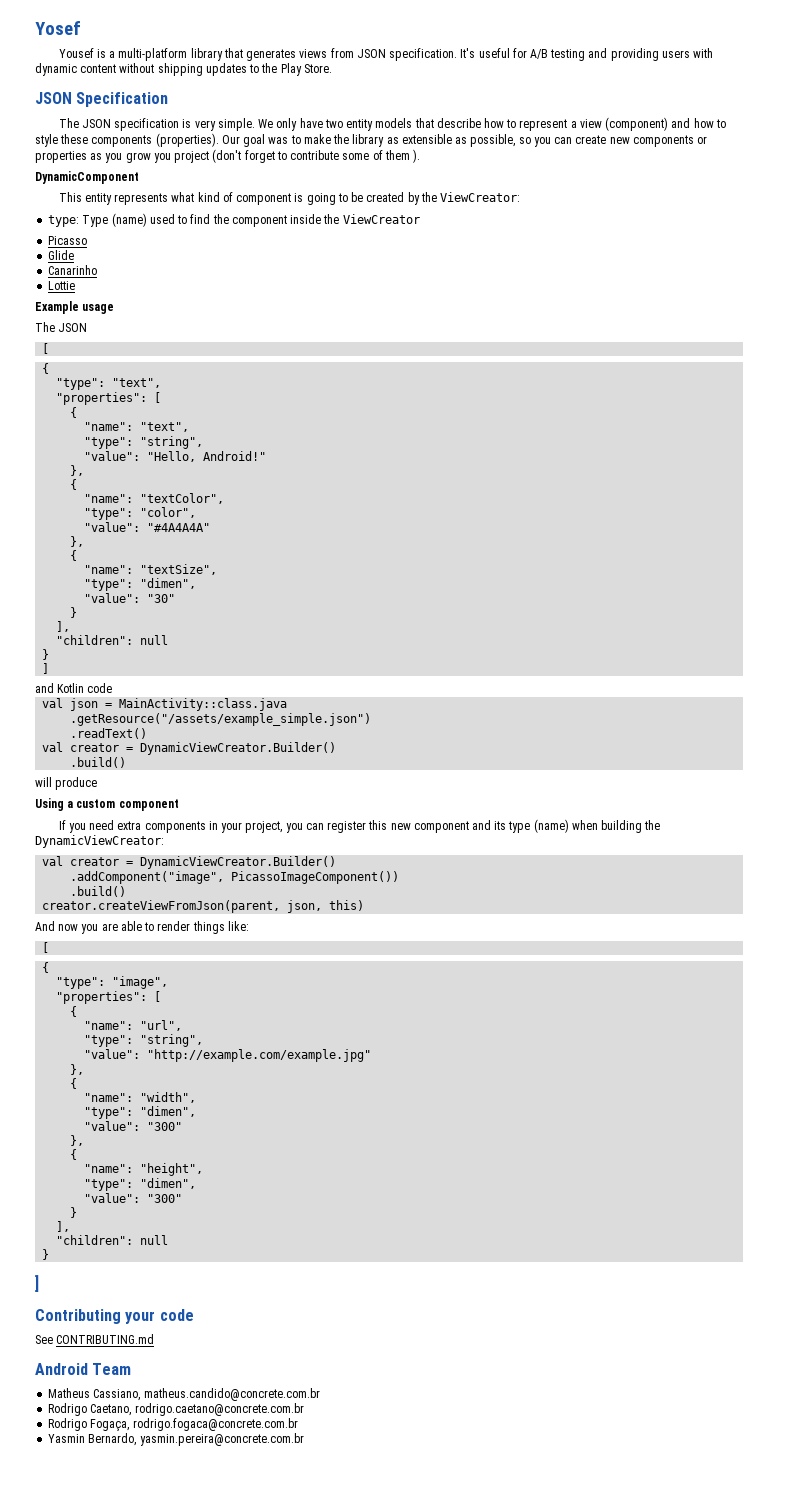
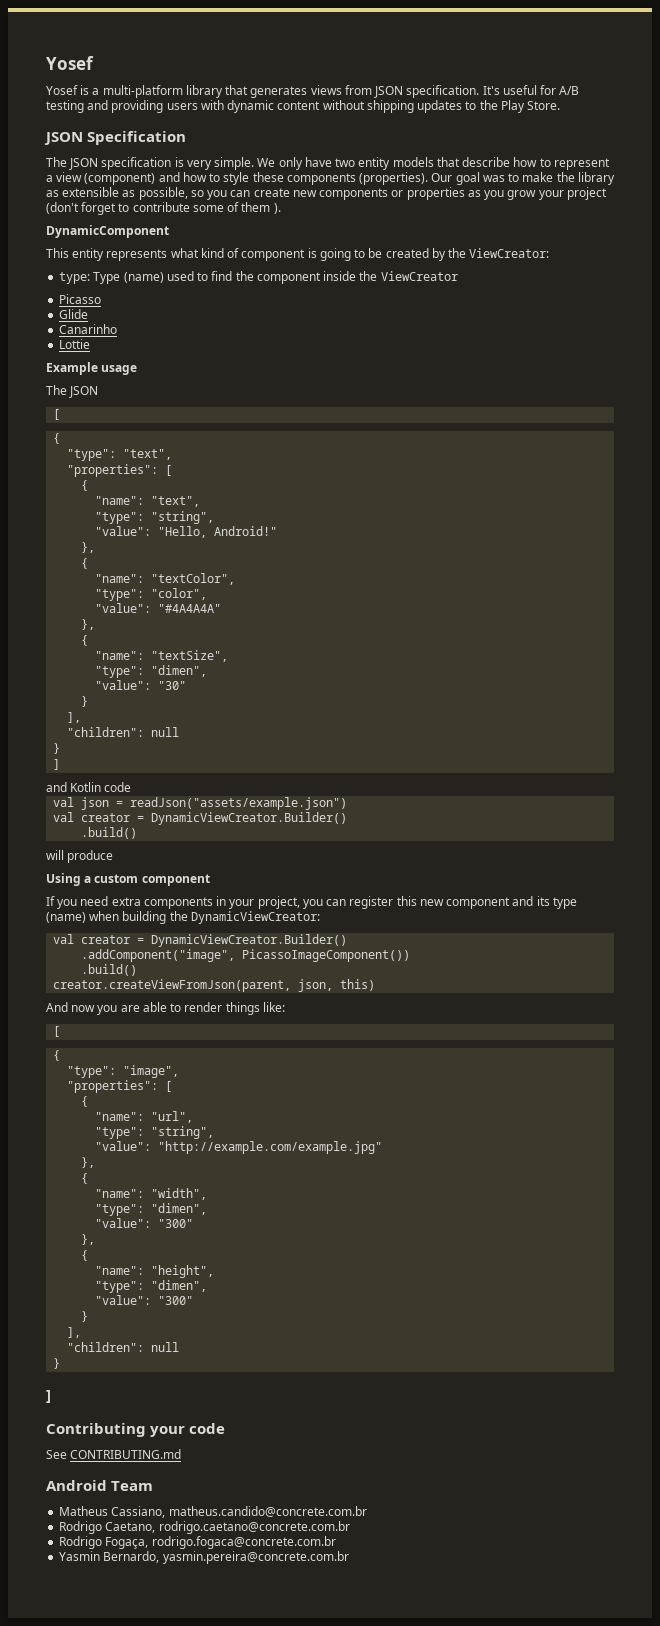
[58,48,94,58] Yousef -> [46,85,78,95] Yosef
[153,153,171,163] you -> [538,190,564,200] your
[119,698,288,711] [70,713,372,726] [70,728,148,739] MainActivity::class.java // .getResource("/assets/example_simple.json") // .readText() -> [130,797,348,810] readJson("assets/example.json")

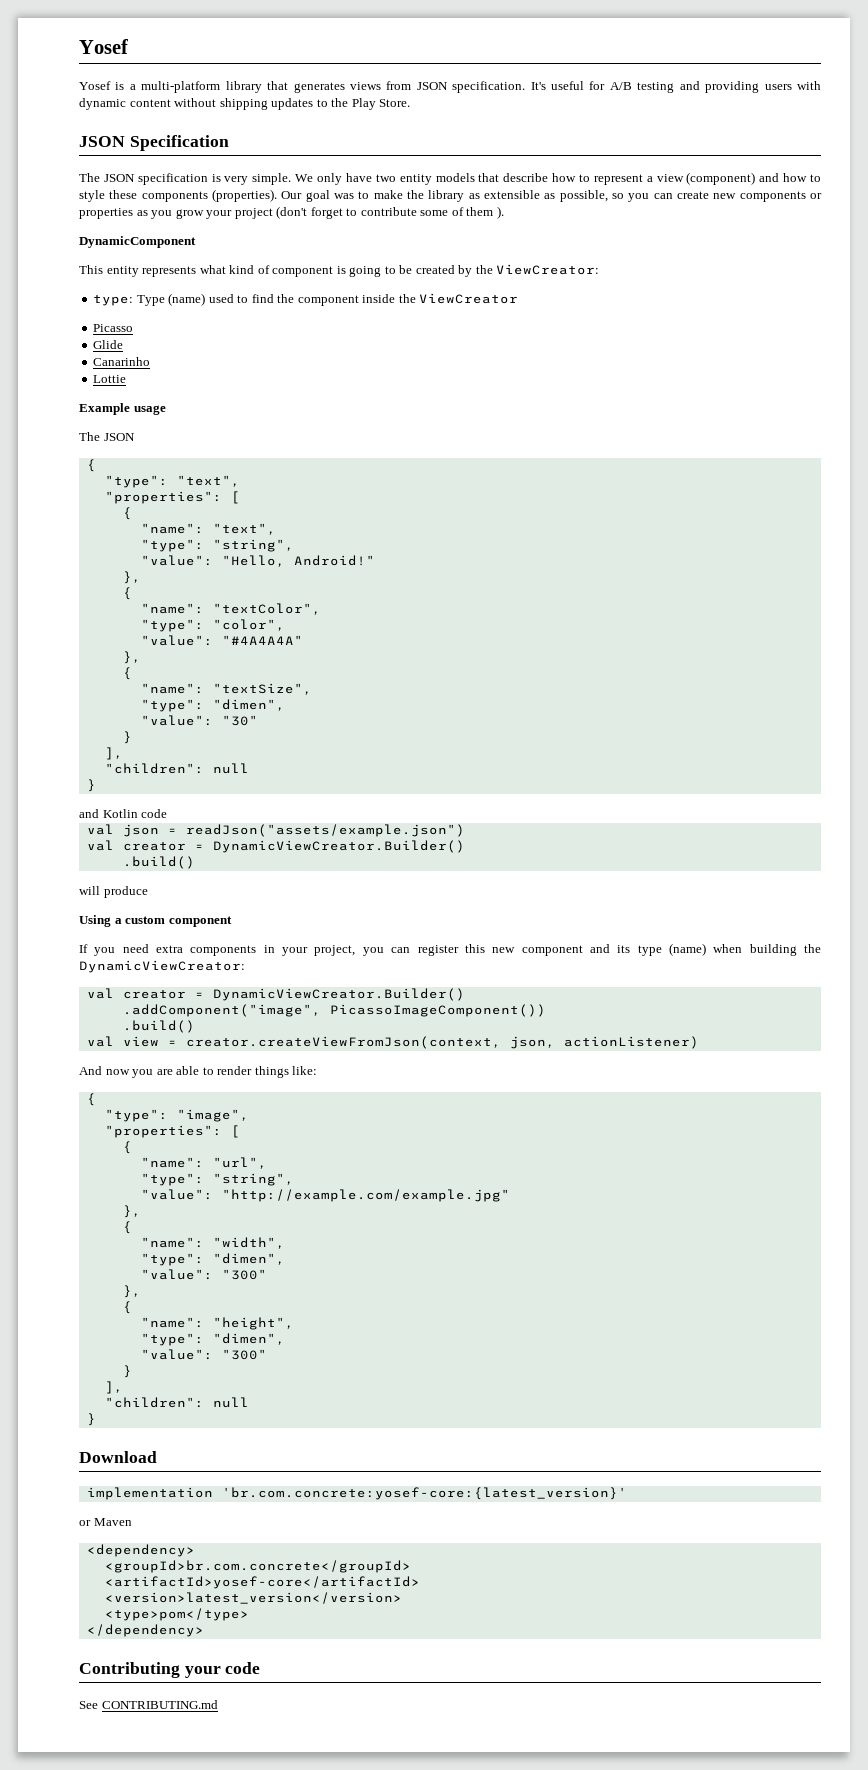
[53,409,61,420] // [ -> (135, 437) none
[53,759,61,770] // ] -> (96, 785) none
[53,979,376,992] creator.createViewFromJson(parent, json, this) -> [86,1036,699,1049] val view = creator.createViewFromJson(context, json, actionListener)
[53,1026,61,1037] // [ -> (318, 1070) none
[46,1390,51,1403] ] -> [79,1451,157,1463] [86,1487,627,1500] [79,1518,132,1526] [86,1544,195,1557] [104,1560,411,1573] [104,1576,420,1589] [104,1592,402,1604] [104,1608,249,1621] [86,1624,204,1637] Download // implementation 'br.com.concrete:yosef-core:{latest_version}' // or Maven // <dependency> // <groupId>br.com.concrete</groupId> // <artifactId>yosef-core</artifactId> // <version>latest_version</version> // <type>pom</type> // </dependency>
[46,1480,154,1491] [59,1506,367,1518] [59,1521,350,1534] [59,1536,336,1549] [59,1551,349,1564] // Android Team // Matheus Cassiano, matheus.candido@concrete.com.br // Rodrigo Caetano, rodrigo.caetano@concrete.com.br // Rodrigo Fogaça, rodrigo.fogaca@concrete.com.br // Yasmin Bernardo, yasmin.pereira@concrete.com.br -> (218, 1704) none

